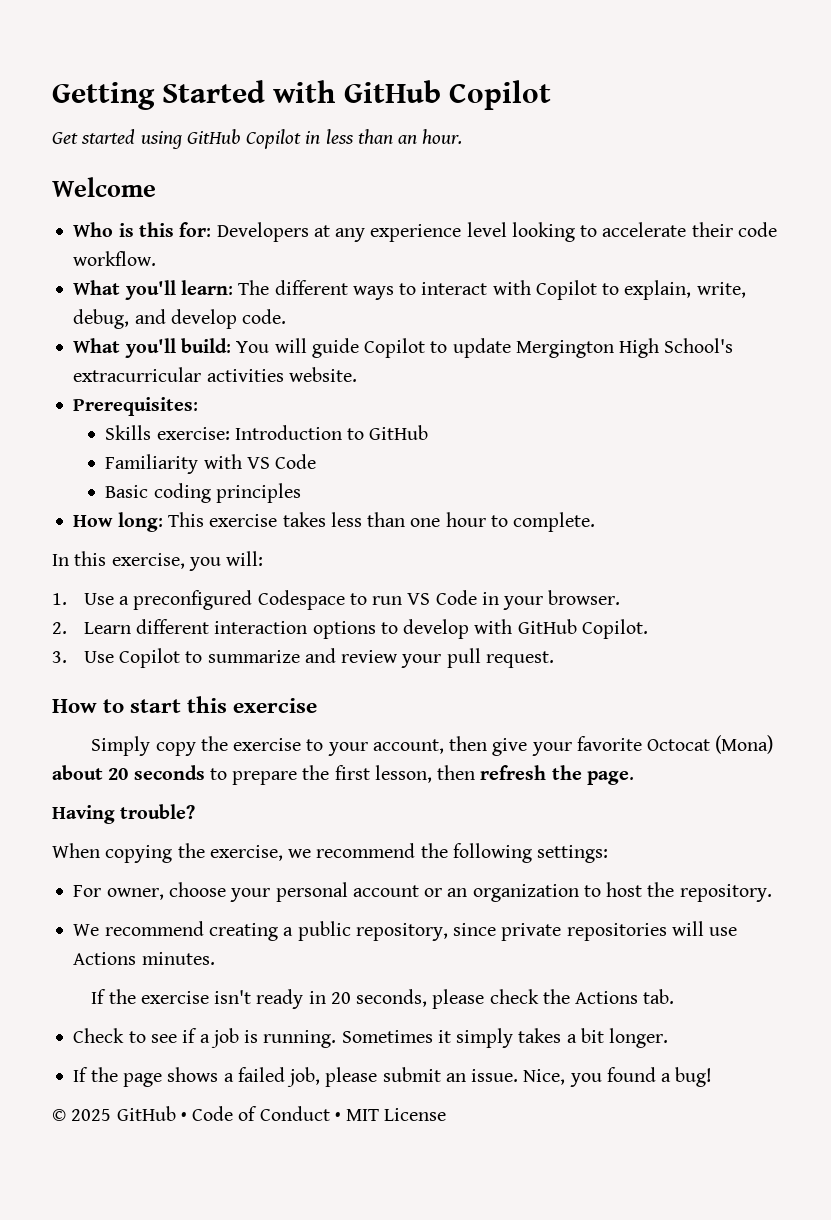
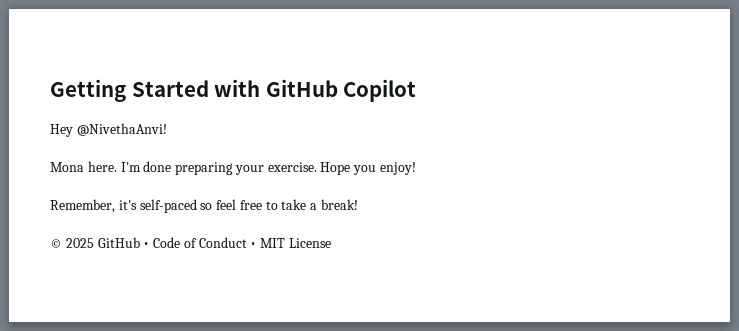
[52,129,463,149] [52,177,156,197] [73,222,777,242] [73,251,157,266] [73,280,746,300] [73,309,287,329] [73,338,734,358] [73,367,357,382] [73,397,199,416] [105,425,429,440] [105,454,317,474] [105,483,301,503] [73,512,596,532] [52,551,264,571] [52,590,621,610] [52,619,648,639] [52,648,554,668] [52,696,318,713] [91,735,774,756] [52,765,634,785] [52,804,196,824] [52,843,609,863] [73,882,772,902] [73,921,738,941] [73,952,215,965] [91,989,675,1009] [73,1028,669,1048] [73,1067,713,1087] Get started using GitHub Copilot in less than an hour. // Welcome // Who is this for: Developers at any experience level looking to accelerate their code workflow. // What you'll learn: The different ways to interact with Copilot to explain, write, debug, and develop code. // What you'll build: You will guide Copilot to update Mergington High School's extracurricular activities website. // Prerequisites: // Skills exercise: Introduction to GitHub // Familiarity with VS Code // Basic coding principles // How long: This exercise takes less than one hour to complete. // In this exercise, you will: // 1. Use a preconfigured Codespace to run VS Code in your browser. // 2. Learn different interaction options to develop with GitHub Copilot. // 3. Use Copilot to summarize and review your pull request. // How to start this exercise // Simply copy the exercise to your account, then give your favorite Octocat (Mona) about 20 seconds to prepare the first lesson, then refresh the page. // Having trouble? // When copying the exercise, we recommend the following settings: // For owner, choose your personal account or an organization to host the repository. // We recommend creating a public repository, since private repositories will use Actions minutes. // If the exercise isn't ready in 20 seconds, please check the Actions tab. // Check to see if a job is running. Sometimes it simply takes a bit longer. // If the page shows a failed job, please submit an issue. Nice, you found a bug! -> [50,123,167,137] [50,161,417,175] [50,199,359,213] Hey @NivethaAnvi! // Mona here. I'm done preparing your exercise. Hope you enjoy! // Remember, it's self-paced so feel free to take a break!

